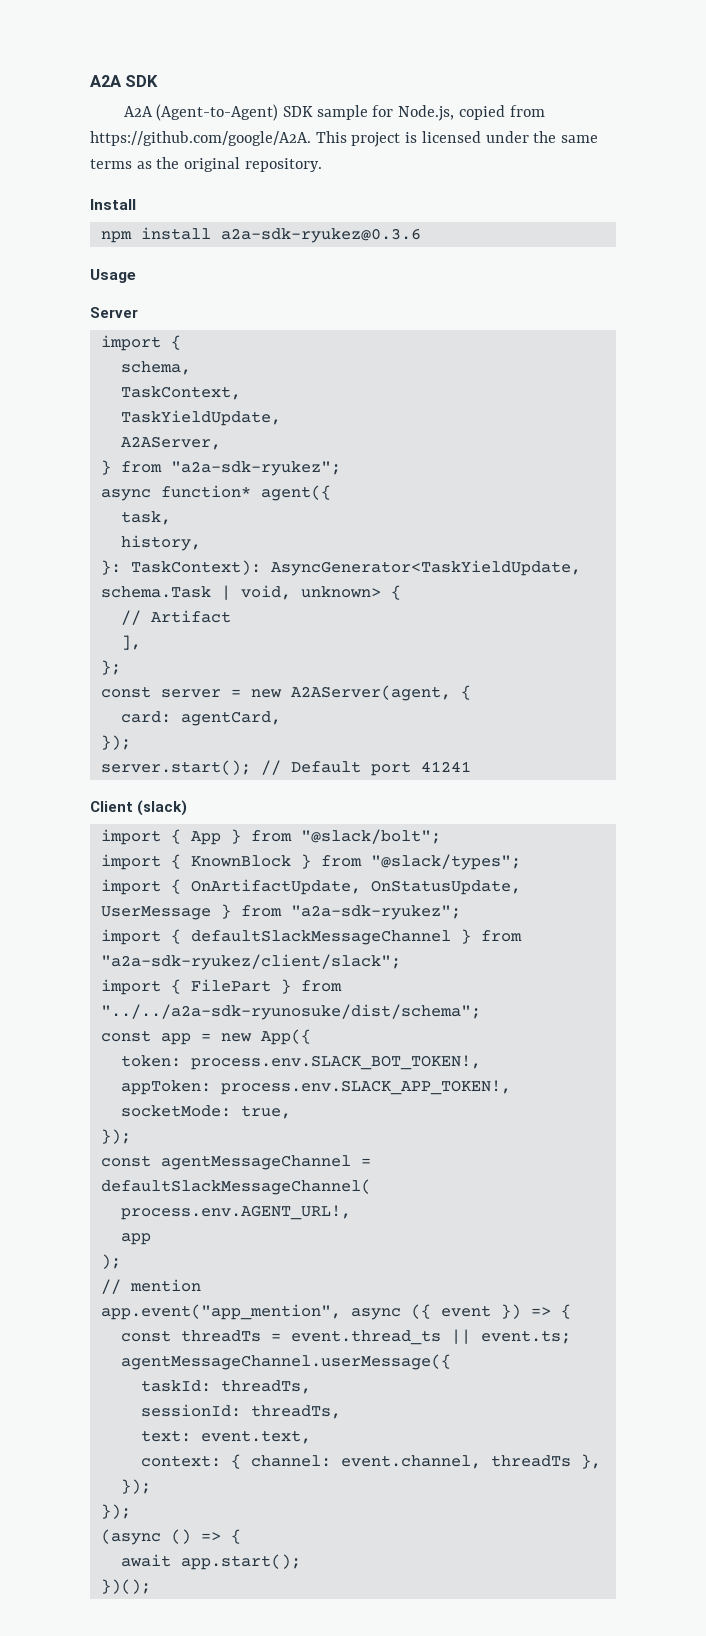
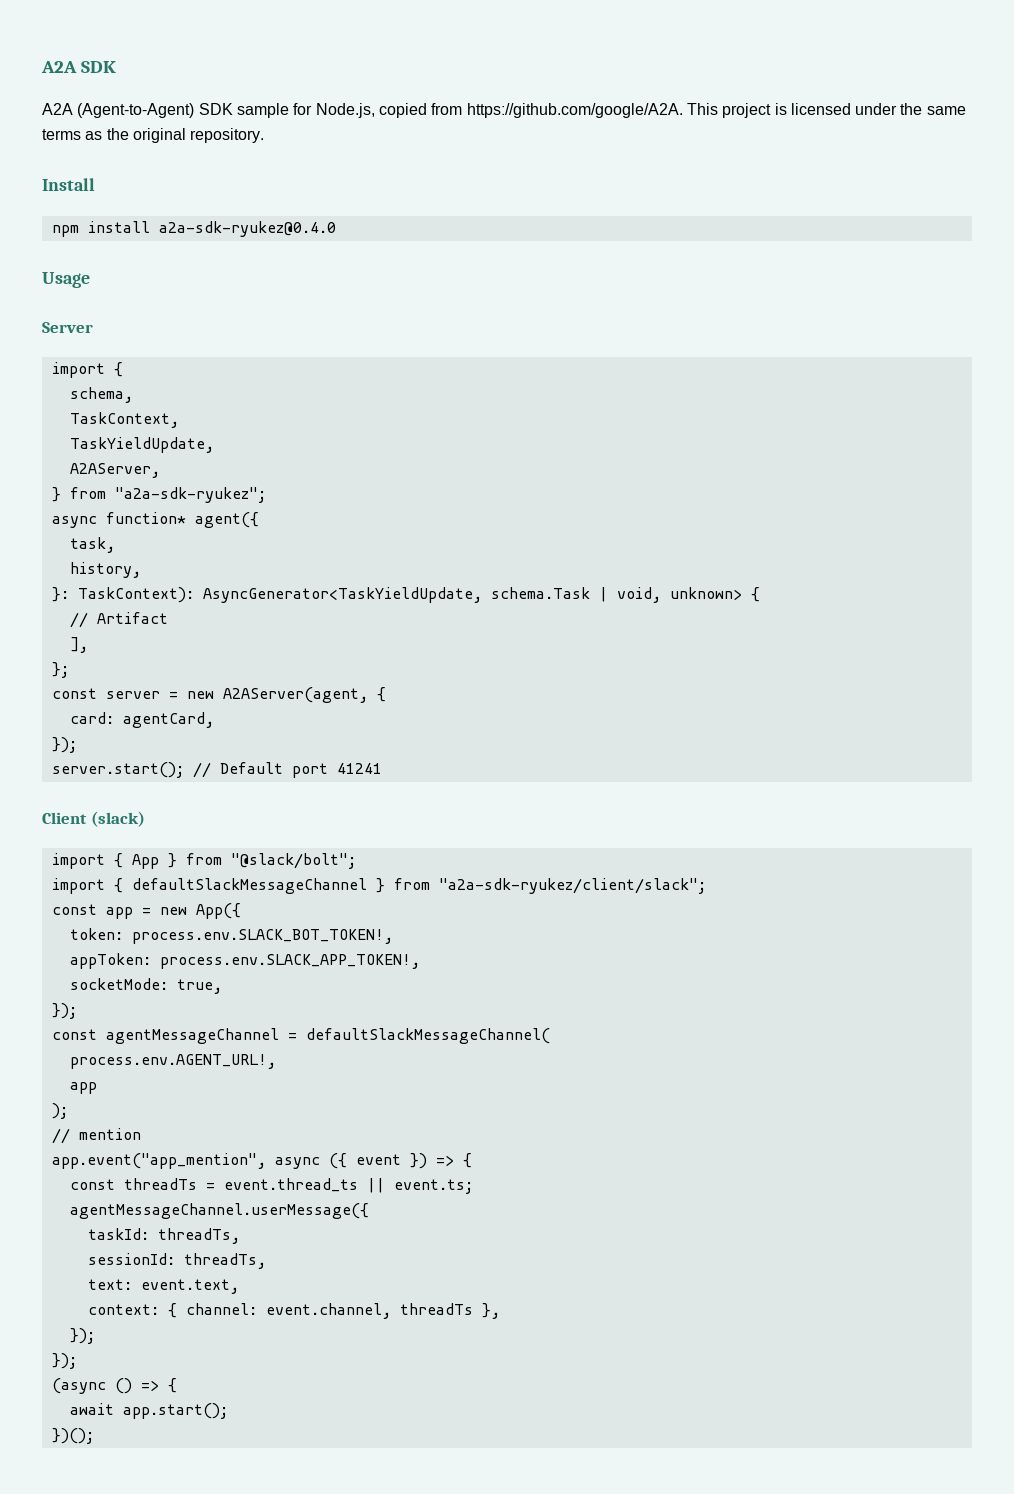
[220,228,421,243] a2a-sdk-ryukez@0.3.6 -> [158,221,336,237] a2a-sdk-ryukez@0.4.0
[100,854,521,870] [100,879,521,895] [100,904,461,920] // import { KnownBlock } from "@slack/types"; // import { OnArtifactUpdate, OnStatusUpdate, UserMessage } from "a2a-sdk-ryukez"; -> (356, 861) none
[100,979,342,995] [100,1004,481,1020] // import { FilePart } from "../../a2a-sdk-ryunosuke/dist/schema"; -> (706, 886) none

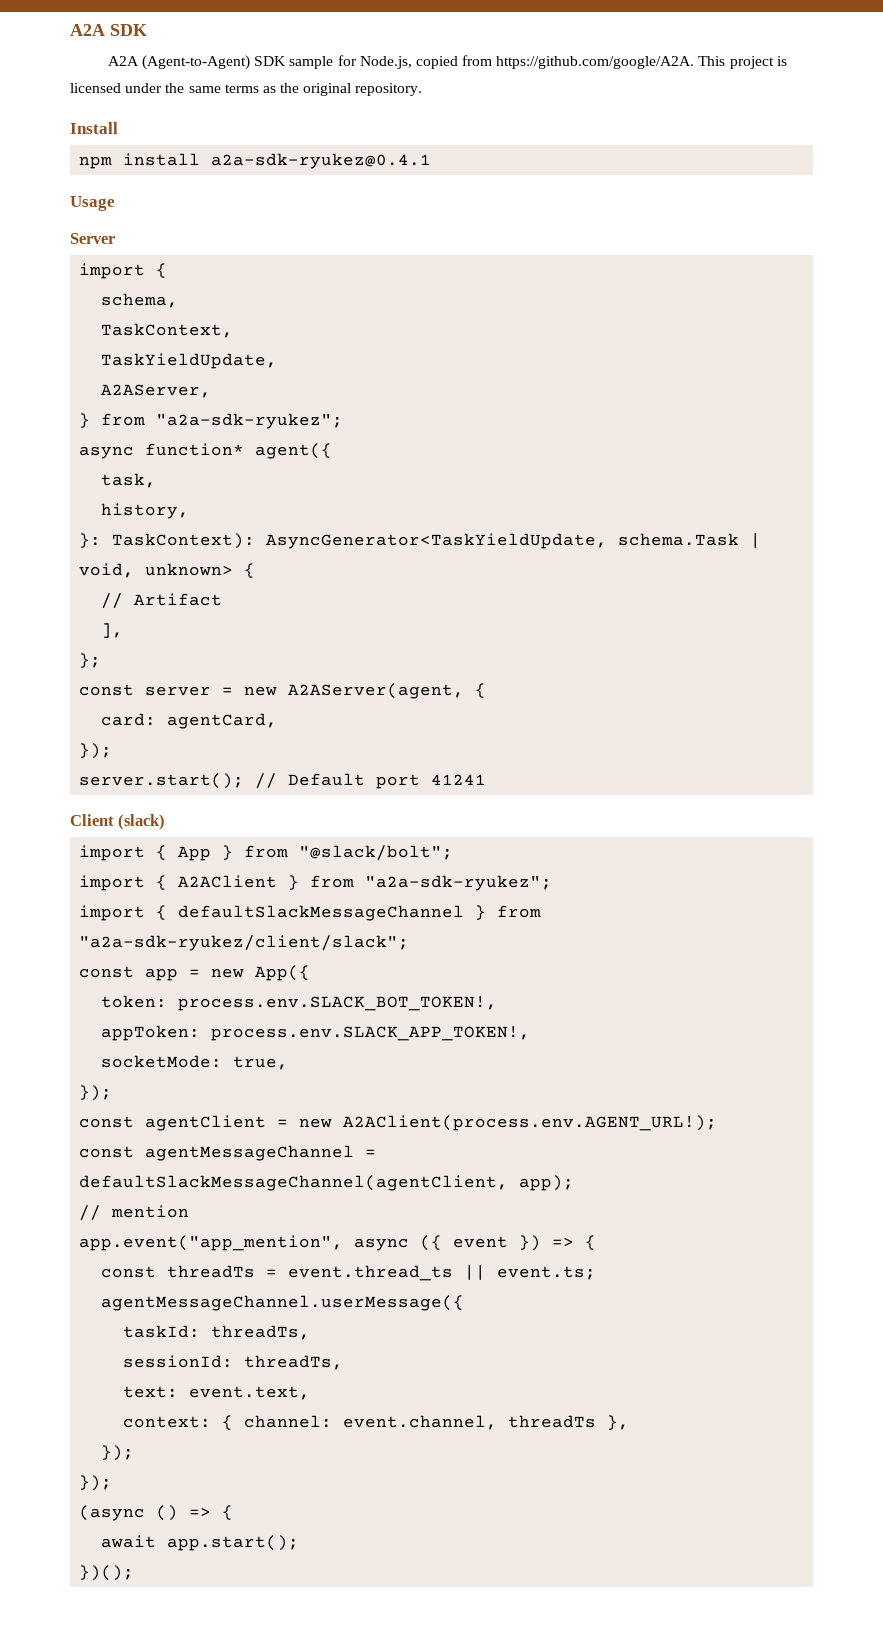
[158,221,336,237] a2a-sdk-ryukez@0.4.0 -> [211,153,432,169] a2a-sdk-ryukez@0.4.1
(356, 861) none -> [79,875,553,891] // import { A2AClient } from "a2a-sdk-ryukez";
(77, 1011) none -> [79,1115,718,1131] // const agentClient = new A2AClient(process.env.AGENT_URL!);
[305,1028,550,1044] [69,1054,276,1069] [69,1082,97,1094] [51,1103,68,1119] defaultSlackMessageChannel( // process.env.AGENT_URL!, // app // ); -> [79,1175,575,1191] defaultSlackMessageChannel(agentClient, app);

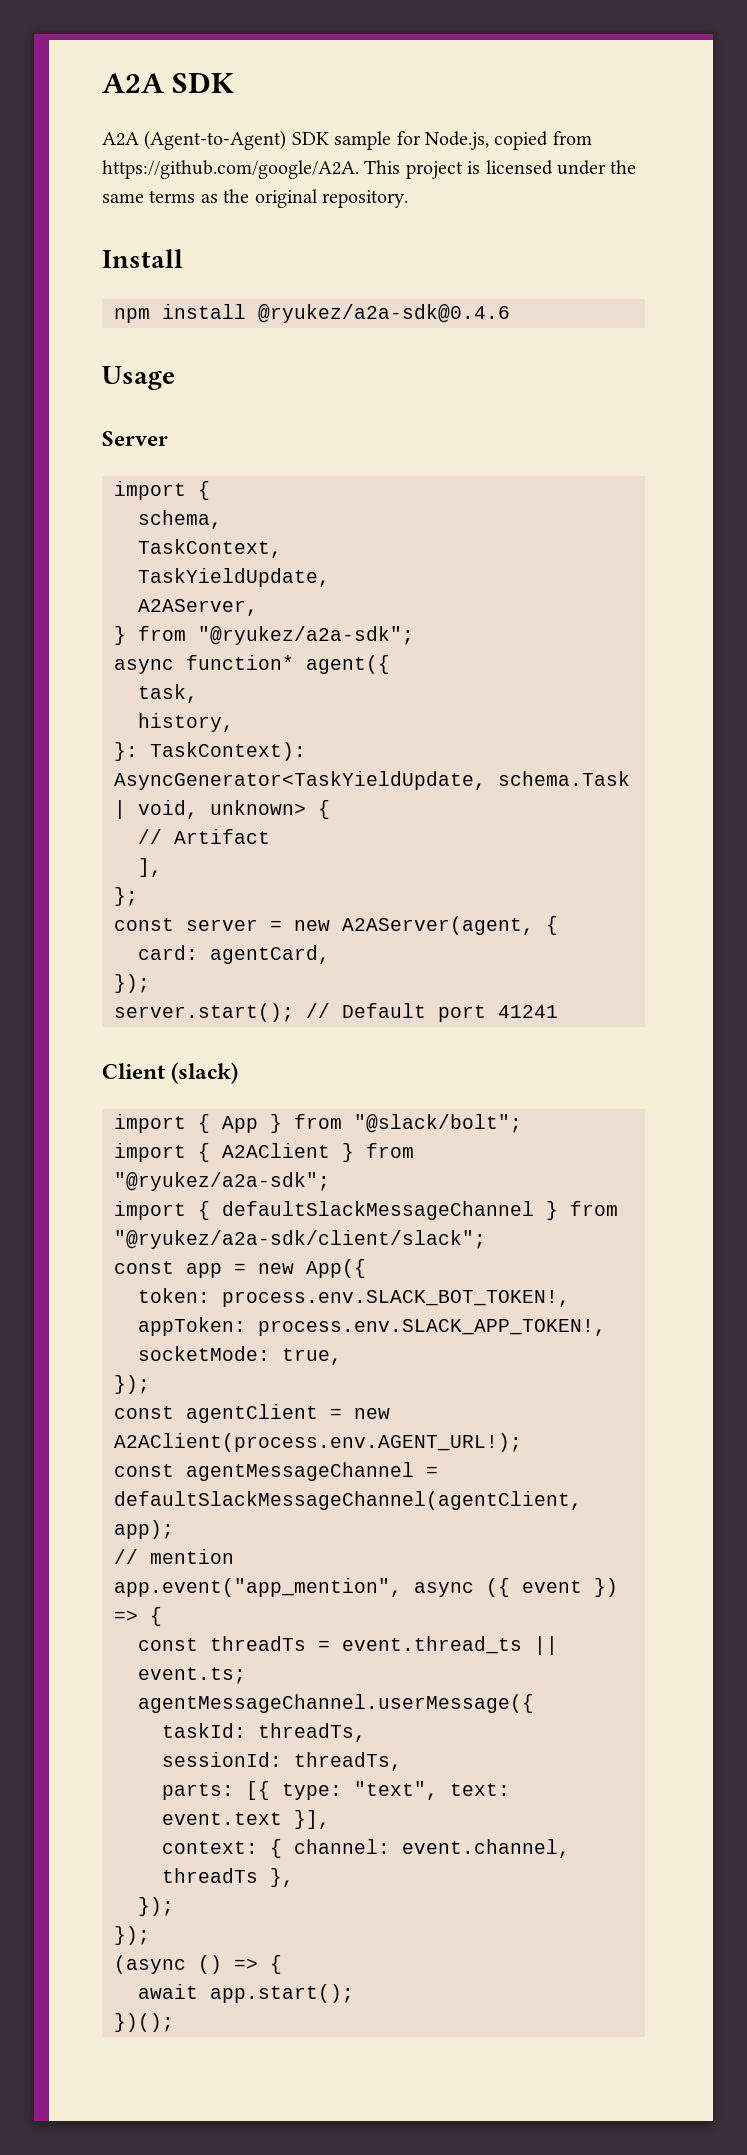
[211,153,432,169] a2a-sdk-ryukez@0.4.1 -> [258,304,510,323] @ryukez/a2a-sdk@0.4.6
[156,413,344,429] "a2a-sdk-ryukez"; -> [198,626,414,645] "@ryukez/a2a-sdk";
[365,875,553,891] "a2a-sdk-ryukez"; -> [114,1172,330,1191] "@ryukez/a2a-sdk";
[79,935,410,951] "a2a-sdk-ryukez/client/slack"; -> [114,1230,486,1249] "@ryukez/a2a-sdk/client/slack";
[123,1386,311,1400] text: event.text, -> [162,1781,510,1800] [162,1810,330,1829] parts: [{ type: "text", text: event.text }],

